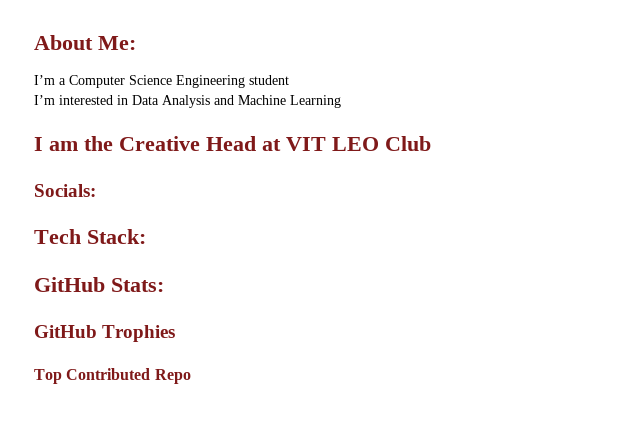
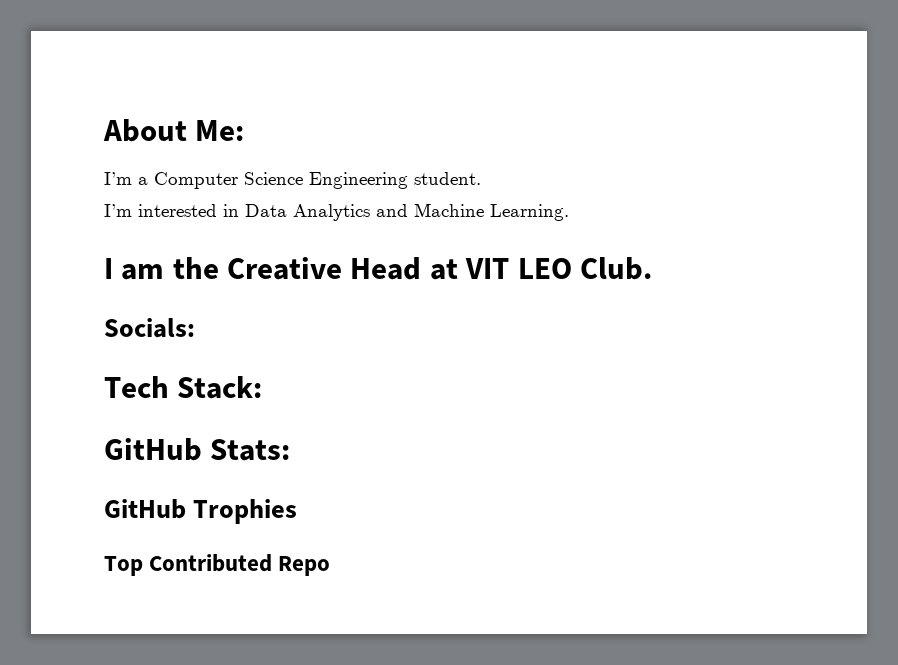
[249,75,289,85] student -> [414,172,481,185] student.
[162,95,210,108] Analysis -> [293,204,370,221] Analytics
[290,95,341,108] Learning -> [490,204,569,221] Learning.
[385,136,431,151] Club -> [579,257,652,280] Club.

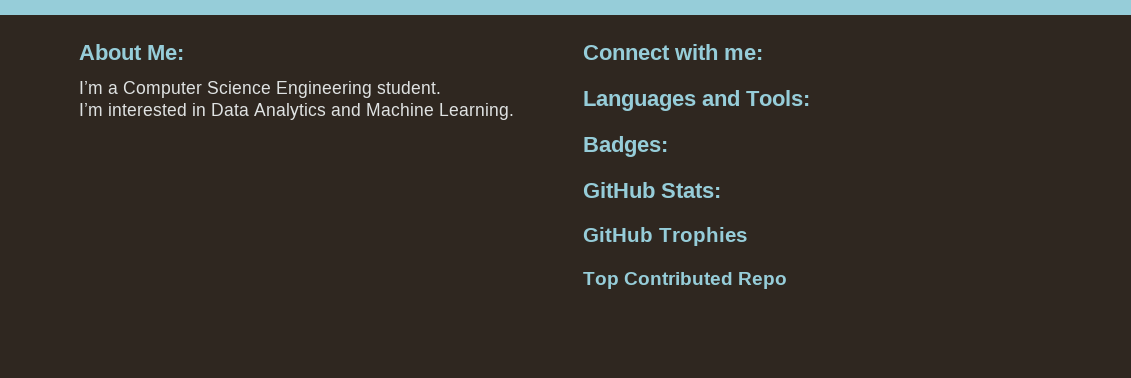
[104,257,652,280] [104,318,195,338] [104,376,263,399] I am the Creative Head at VIT LEO Club. // Socials: // Tech Stack: -> [583,44,763,60] [583,90,810,111] [583,136,668,157] Connect with me: // Languages and Tools: // Badges:

